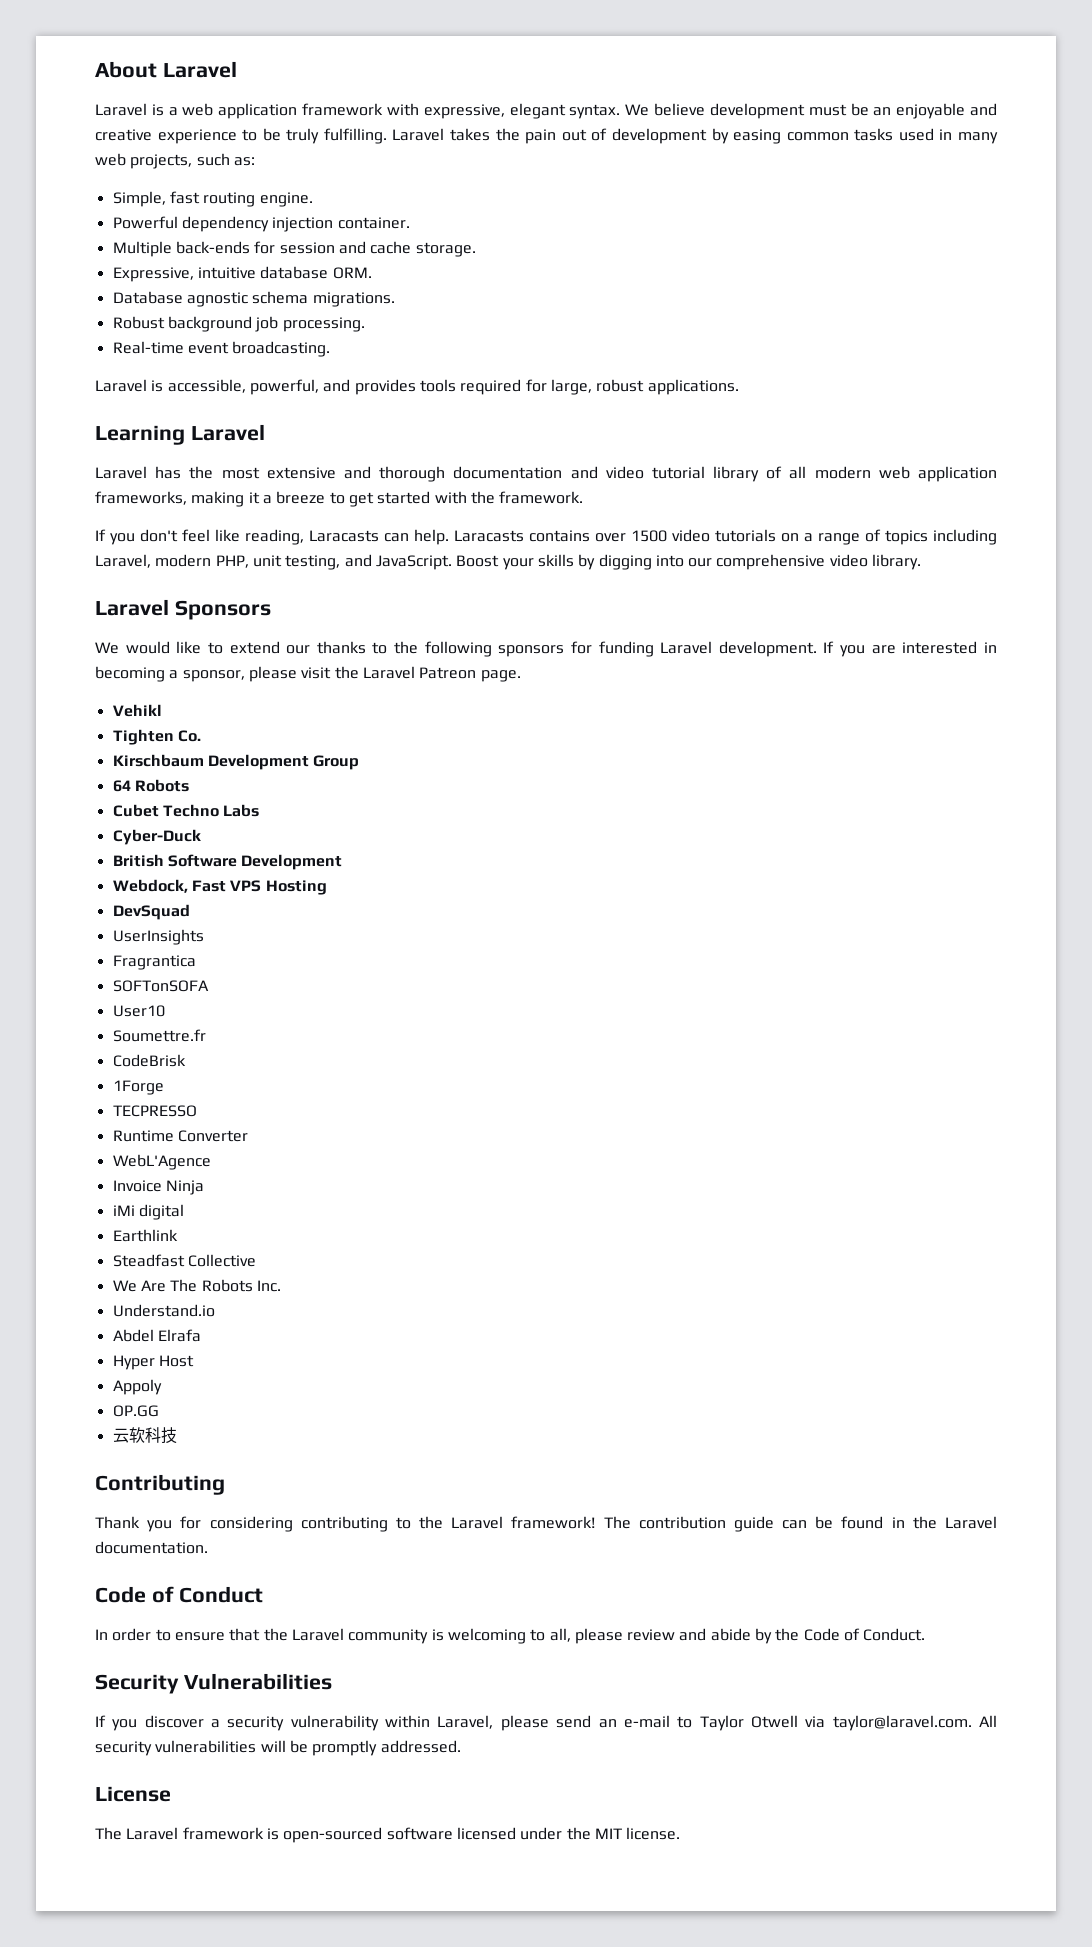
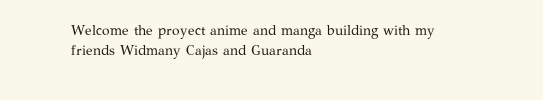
[95,61,237,78] [95,103,998,119] [95,128,998,144] [95,153,255,169] [112,191,313,207] [112,216,410,232] [112,241,476,257] [112,266,372,282] [112,291,395,307] [112,316,365,332] [112,341,331,357] [95,379,739,395] [95,424,265,445] [95,466,997,482] [95,491,584,507] [95,529,997,545] [95,554,922,570] [95,599,271,620] [95,641,998,657] [95,666,521,682] [112,704,162,717] [112,729,201,745] [112,754,360,770] [112,779,189,792] [112,804,260,817] [112,829,201,845] [112,854,343,870] [112,879,327,895] [112,904,190,920] [112,929,204,945] [112,955,196,970] [112,980,209,992] [112,1005,165,1017] [112,1029,206,1042] [112,1054,186,1067] [112,1080,164,1095] [112,1105,197,1117] [112,1130,248,1142] [112,1154,211,1170] [112,1180,204,1195] [112,1204,184,1220] [112,1229,178,1242] [112,1254,256,1267] [112,1279,281,1292] [112,1304,215,1317] [112,1329,201,1342] [112,1355,194,1370] [112,1379,162,1395] [112,1405,159,1417] [112,1427,177,1444] [95,1474,225,1495] [95,1516,997,1532] [95,1541,208,1554] [95,1586,263,1603] [95,1628,926,1644] [95,1673,332,1694] [95,1715,998,1731] [95,1740,461,1756] [95,1786,171,1802] [95,1827,681,1843] About Laravel // Laravel is a web application framework with expressive, elegant syntax. We believe development must be an enjoyable and creative experience to be truly fulfilling. Laravel takes the pain out of development by easing common tasks used in many web projects, such as: // Simple, fast routing engine. // Powerful dependency injection container. // Multiple back-ends for session and cache storage. // Expressive, intuitive database ORM. // Database agnostic schema migrations. // Robust background job processing. // Real-time event broadcasting. // Laravel is accessible, powerful, and provides tools required for large, robust applications. // Learning Laravel // Laravel has the most extensive and thorough documentation and video tutorial library of all modern web application frameworks, making it a breeze to get started with the framework. // If you don't feel like reading, Laracasts can help. Laracasts contains over 1500 video tutorials on a range of topics including Laravel, modern PHP, unit testing, and JavaScript. Boost your skills by digging into our comprehensive video library. // Laravel Sponsors // We would like to extend our thanks to the following sponsors for funding Laravel development. If you are interested in becoming a sponsor, please visit the Laravel Patreon page. // Vehikl // Tighten Co. // Kirschbaum Development Group // 64 Robots // Cubet Techno Labs // Cyber-Duck // British Software Development // Webdock, Fast VPS Hosting // DevSquad // UserInsights // Fragrantica // SOFTonSOFA // User10 // Soumettre.fr // CodeBrisk // 1Forge // TECPRESSO // Runtime Converter // WebL'Agence // Invoice Ninja // iMi digital // Earthlink // Steadfast Collective // We Are The Robots Inc. // Understand.io // Abdel Elrafa // Hyper Host // Appoly // OP.GG // 云软科技 // Contributing // Thank you for considering contributing to the Laravel framework! The contribution guide can be found in the Laravel documentation. // Code of Conduct // In order to ensure that the Laravel community is welcoming to all, please review and abide by the Code of Conduct. // Security Vulnerabilities // If you discover a security vulnerability within Laravel, please send an e-mail to Taylor Otwell via taylor@laravel.com. All security vulnerabilities will be promptly addressed. // License // The Laravel framework is open-sourced software licensed under the MIT license. -> [71,25,435,39] [71,45,312,59] Welcome the proyect anime and manga building with my friends Widmany Cajas and Guaranda

